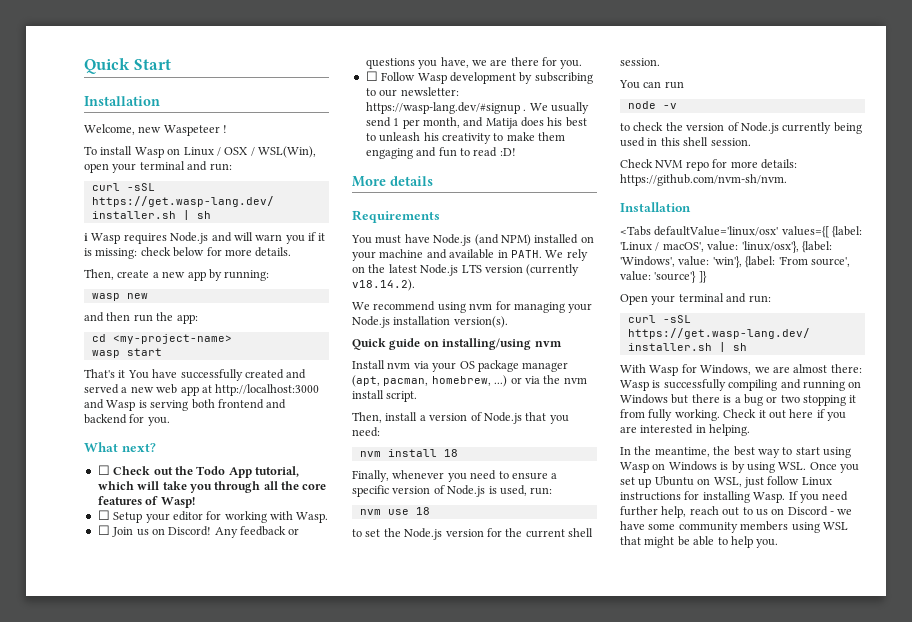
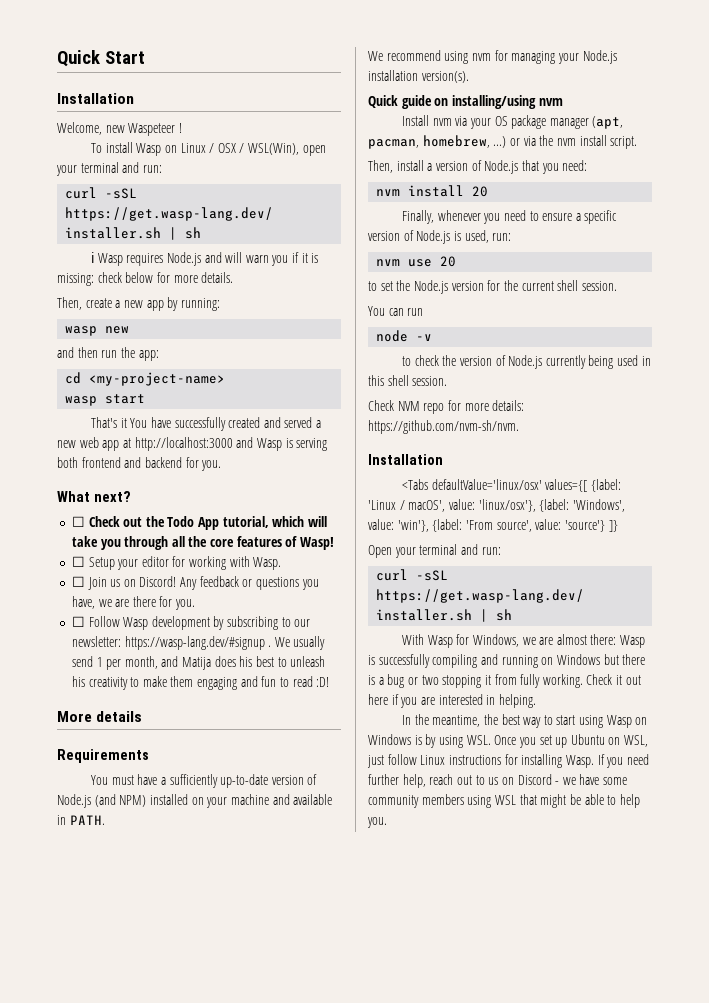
(430, 238) none -> [160,774,318,788] a sufficiently up-to-date version of
[545,249,588,261] [352,264,580,276] [352,279,415,291] We rely on the latest Node.js LTS version (currently v18.14.2). -> (105, 820) none
[443,449,458,457] 18 -> [472,186,489,197] 20
[415,507,430,515] 18 -> [440,256,457,267] 20

